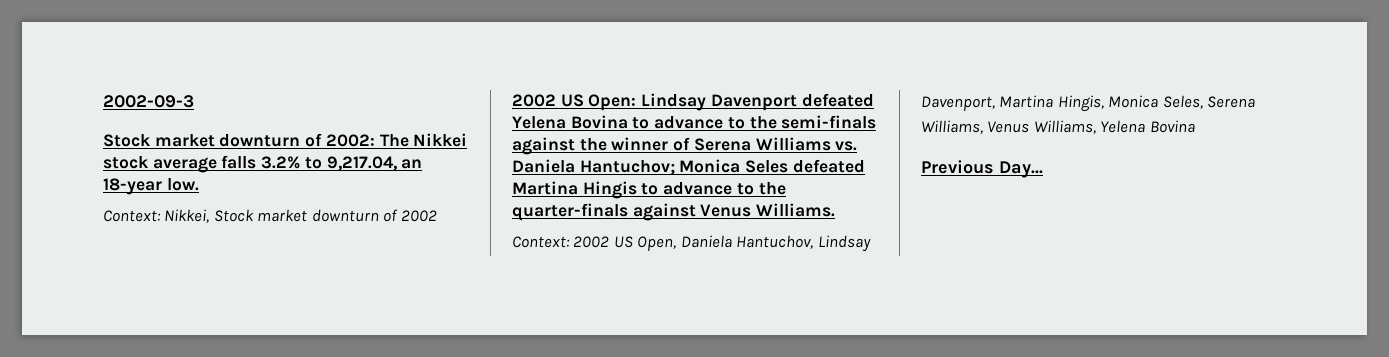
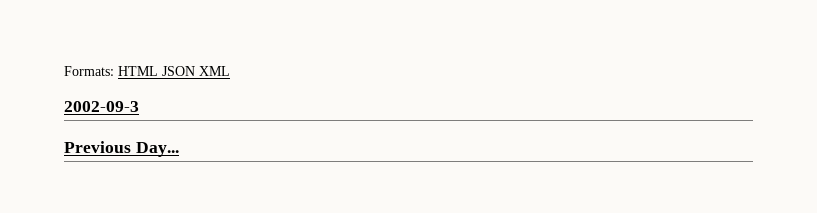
[103,95,194,108] [103,133,468,147] [103,155,423,173] [103,178,199,195] [103,209,437,223] [512,93,874,111] [512,115,877,129] [512,137,858,155] [512,159,865,175] [512,181,786,199] [512,203,836,221] [512,235,871,252] [921,95,1256,112] [921,120,1195,134] 2002-09-3 // Stock market downturn of 2002: The Nikkei stock average falls 3.2% to 9,217.04, an 18-year low. // Context: Nikkei, Stock market downturn of 2002 // 2002 US Open: Lindsay Davenport defeated Yelena Bovina to advance to the semi-finals against the winner of Serena Williams vs. Daniela Hantuchov; Monica Seles defeated Martina Hingis to advance to the quarter-finals against Venus Williams. // Context: 2002 US Open, Daniela Hantuchov, Lindsay Davenport, Martina Hingis, Monica Seles, Serena Williams, Venus Williams, Yelena Bovina -> [64,66,230,76] [64,101,139,112] Formats: HTML JSON XML // 2002-09-3

